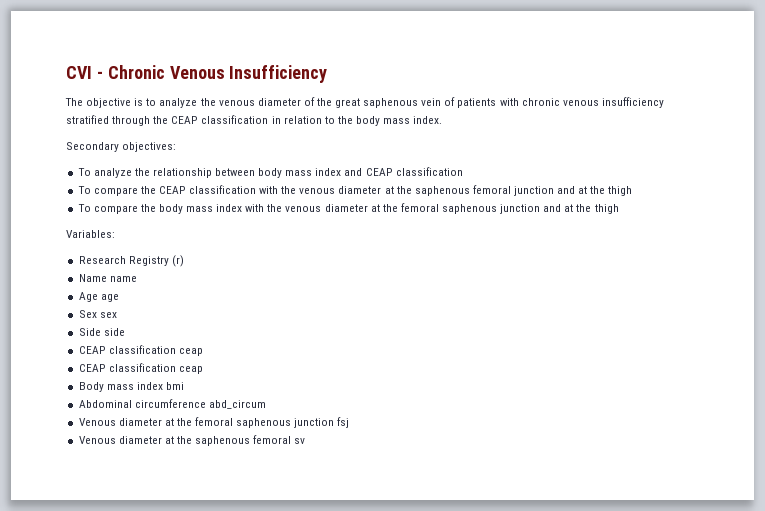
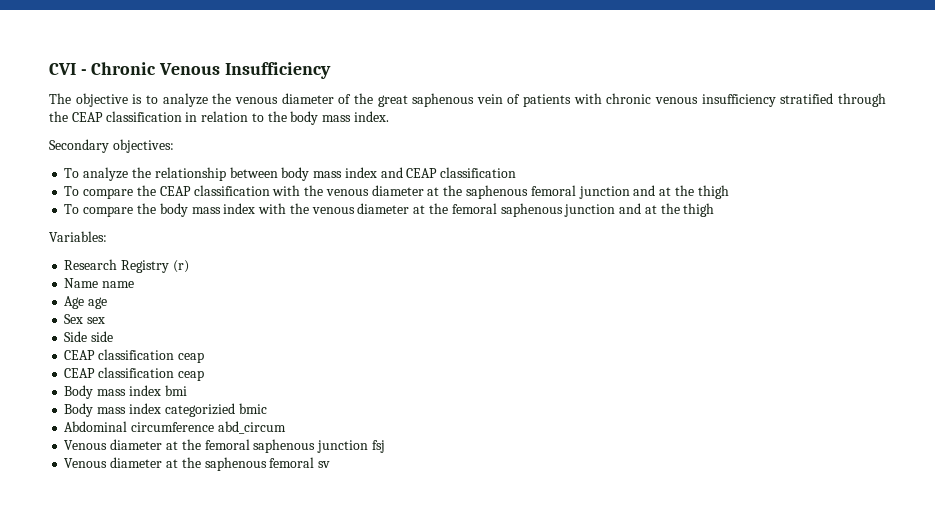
(184, 386) none -> [64,403,267,417] // Body mass index categorizied bmic

